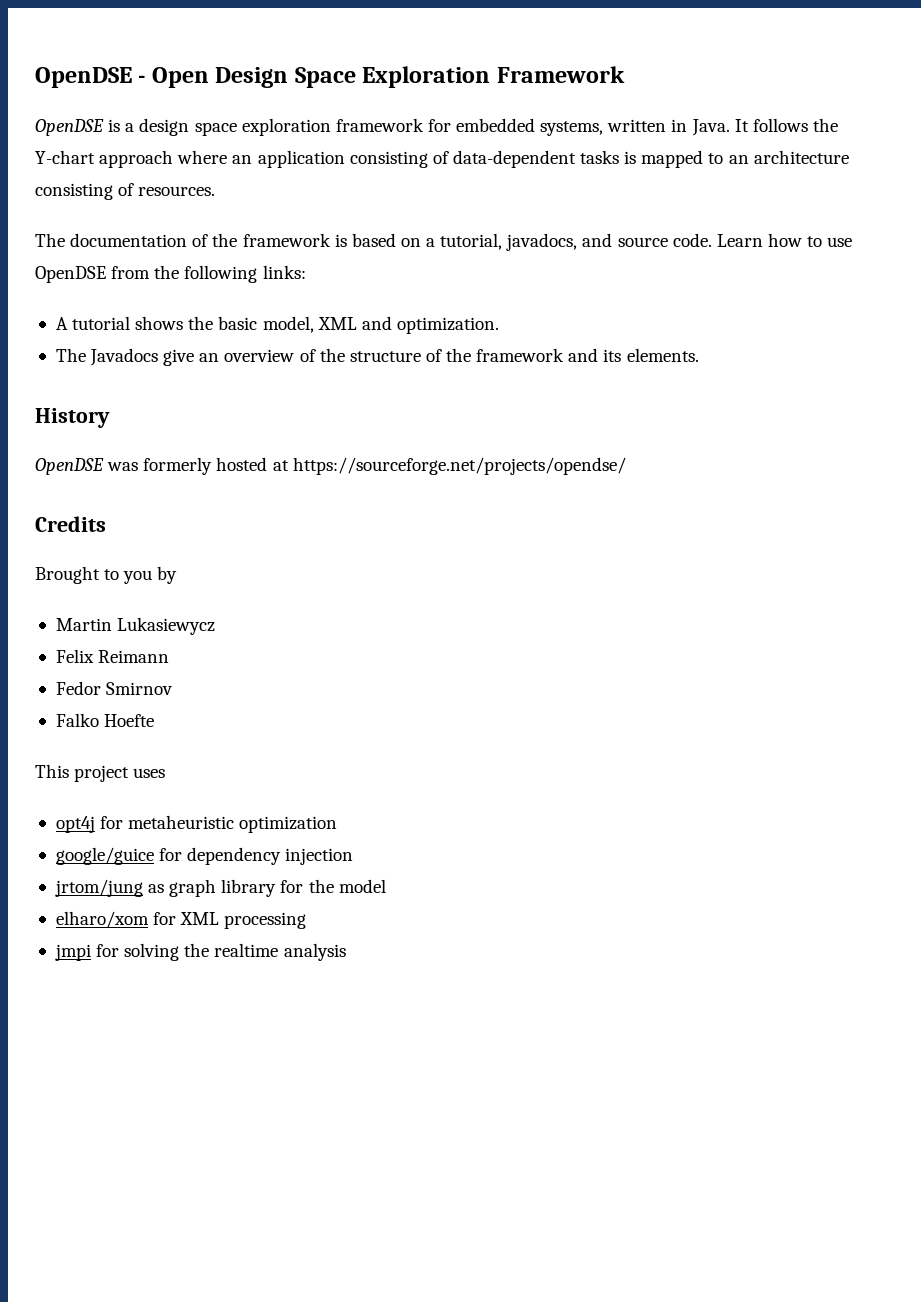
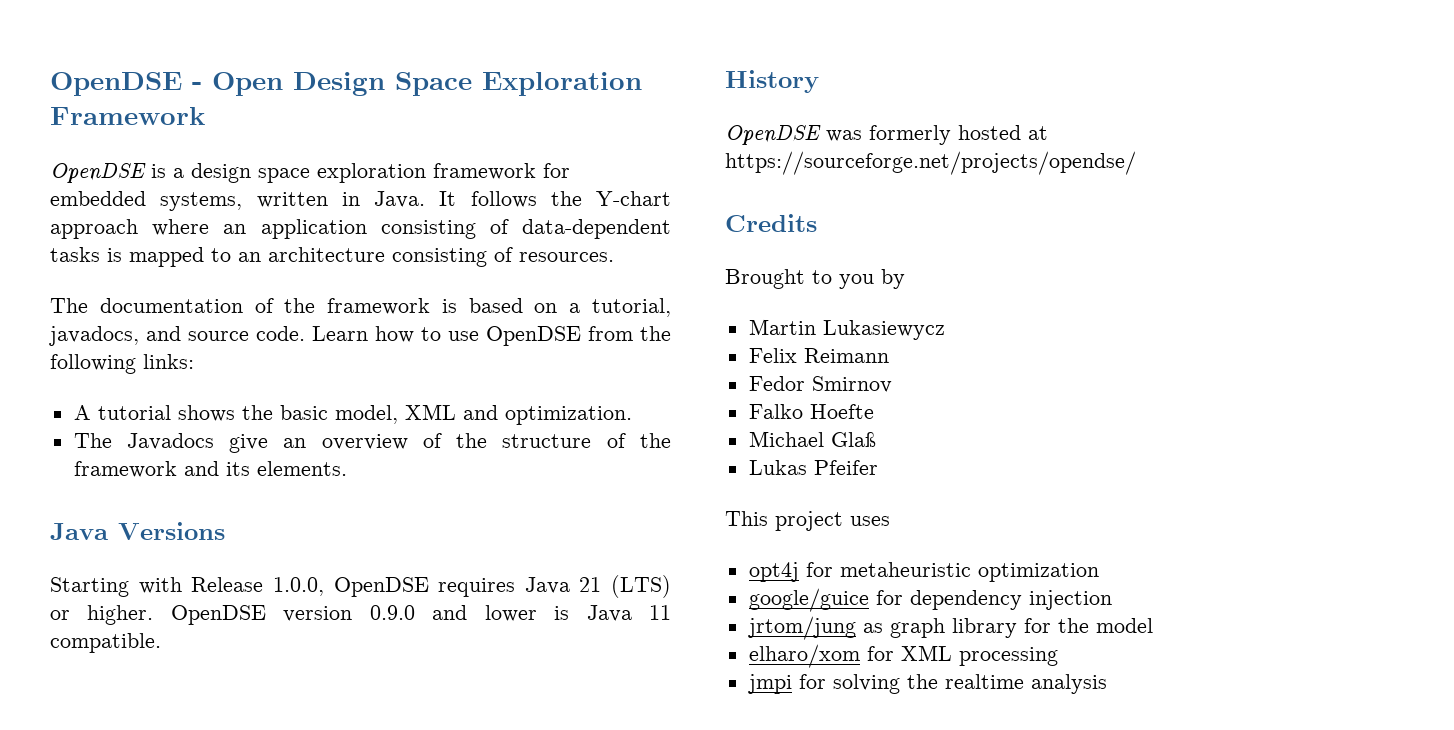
(699, 355) none -> [50,522,225,540] [50,575,671,598] [50,605,671,625] [50,633,161,653] // Java Versions // Starting with Release 1.0.0, OpenDSE requires Java 21 (LTS) or higher. OpenDSE version 0.9.0 and lower is Java 11 compatible.
(155, 720) none -> [748,431,876,447] [748,460,878,475] // Michael Glaß // Lukas Pfeifer

